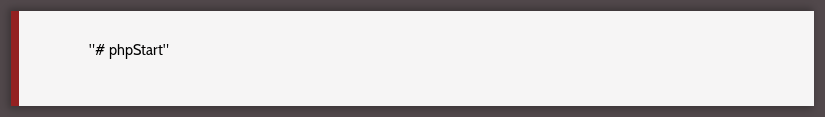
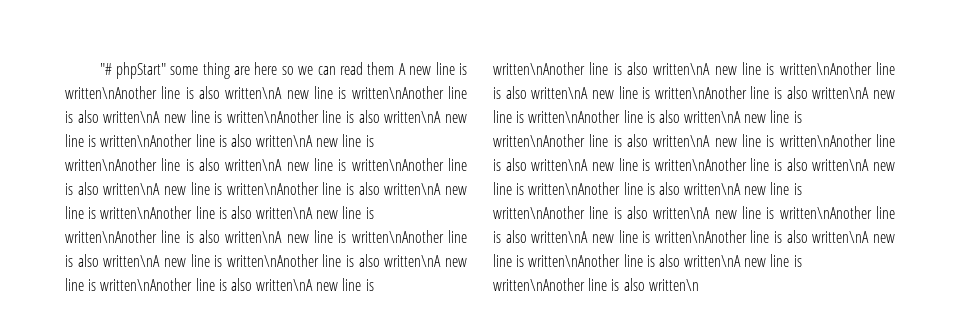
(169, 51) none -> [170,62,468,79] [65,86,467,99] [65,110,467,123] [65,134,374,147] [65,158,467,171] [65,182,467,195] [65,206,374,219] [65,230,467,243] [65,254,467,267] [65,278,374,291] [493,62,895,75] [493,86,895,99] [493,110,802,123] [493,134,895,147] [493,158,895,171] [493,182,802,195] [493,206,895,219] [493,230,895,243] [493,254,802,267] [493,278,699,291] some thing are here so we can read them A new line is written\nAnother line is also written\nA new line is written\nAnother line is also written\nA new line is written\nAnother line is also written\nA new line is written\nAnother line is also written\nA new line is written\nAnother line is also written\nA new line is written\nAnother line is also written\nA new line is written\nAnother line is also written\nA new line is written\nAnother line is also written\nA new line is written\nAnother line is also written\nA new line is written\nAnother line is also written\nA new line is written\nAnother line is also written\nA new line is written\nAnother line is also written\nA new line is written\nAnother line is also written\nA new line is written\nAnother line is also written\nA new line is written\nAnother line is also written\nA new line is written\nAnother line is also written\nA new line is written\nAnother line is also written\nA new line is written\nAnother line is also written\nA new line is written\nAnother line is also written\nA new line is written\nAnother line is also written\nA new line is written\nAnother line is also written\nA new line is written\nAnother line is also written\nA new line is written\nAnother line is also written\nA new line is written\nAnother line is also written\nA new line is written\nAnother line is also written\n

